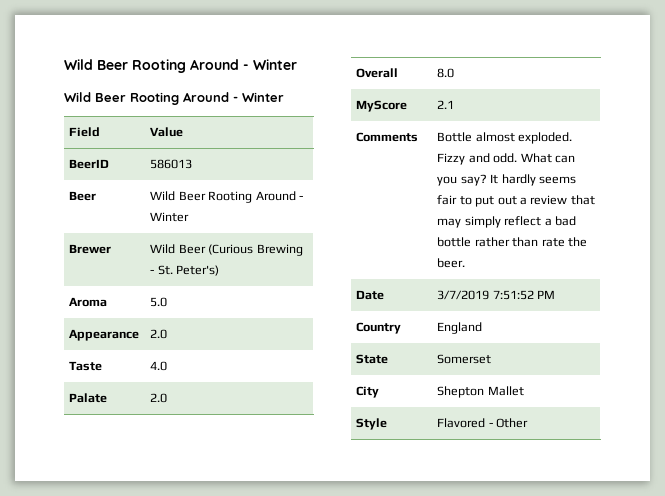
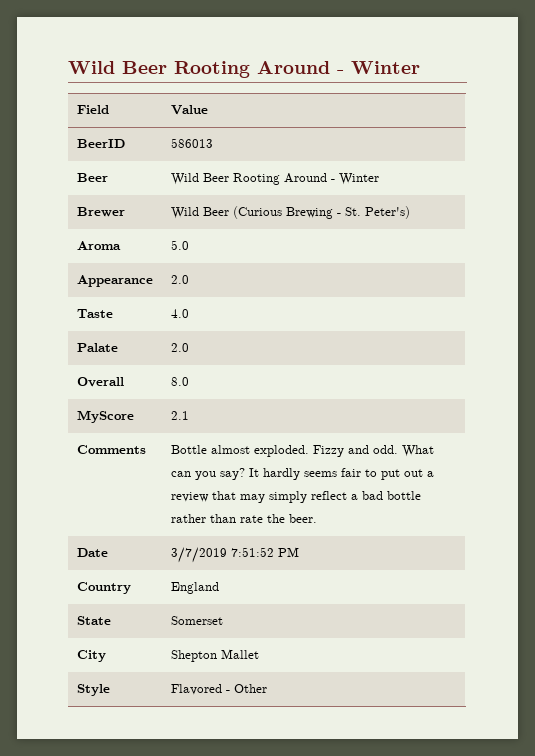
[64,59,297,73] [64,92,284,105] Wild Beer Rooting Around - Winter // Wild Beer Rooting Around - Winter -> [68,61,420,78] Wild Beer Rooting Around - Winter

